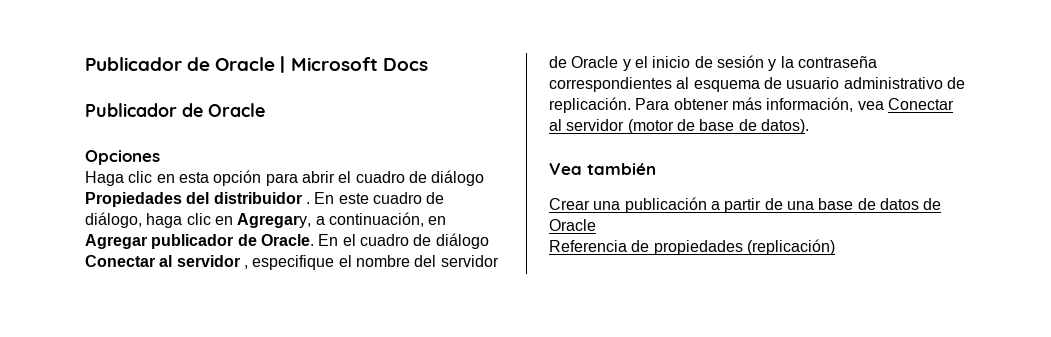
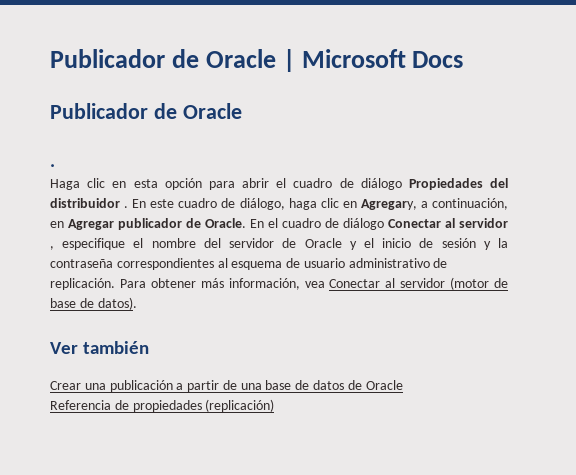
[85,150,160,165] Opciones -> [50,164,55,167] .
[549,163,582,175] Vea -> [50,342,78,354] Ver

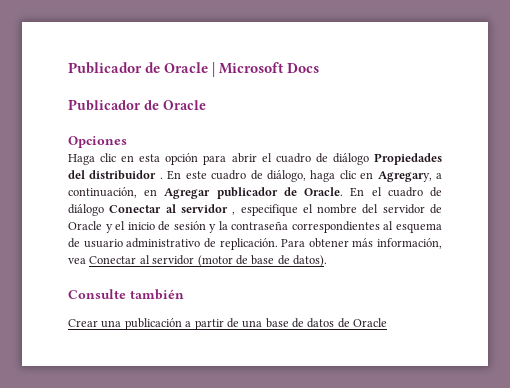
[50,164,55,167] . -> [68,136,127,148] Opciones
[50,342,78,354] Ver -> [68,289,126,299] Consulte
[50,399,275,412] // Referencia de propiedades (replicación) -> (388, 322) none

